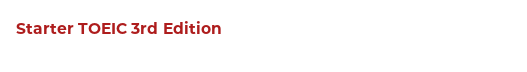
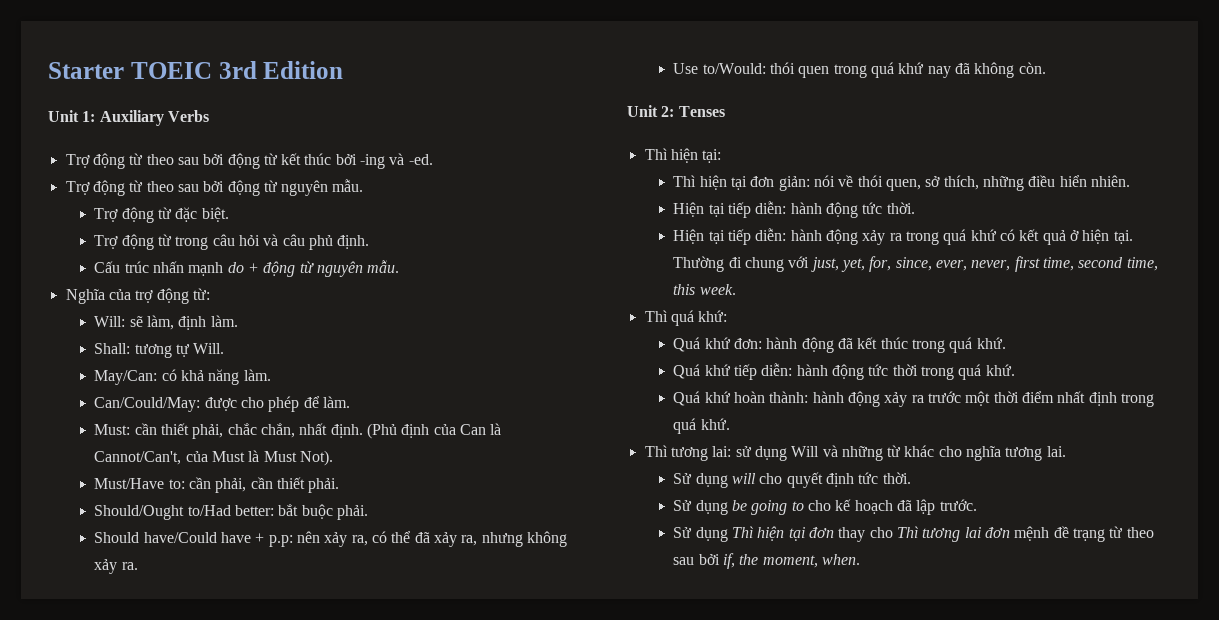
(222, 27) none -> [48,110,209,126] [65,153,433,169] [65,179,364,196] [94,207,229,223] [94,234,370,250] [94,260,400,277] [65,288,210,304] [94,315,238,330] [94,343,225,358] [94,369,271,385] [94,396,351,412] [94,423,502,439] [94,450,334,466] [94,477,340,493] [94,504,369,520] [94,531,567,547] [94,559,138,574] [673,62,1046,78] [627,105,725,117] [644,148,722,163] [673,175,1130,191] [673,201,915,218] [673,228,1133,245] [673,256,1158,272] [673,284,736,295] [644,310,728,326] [673,337,1006,353] [673,363,1015,380] [673,391,1154,407] [673,418,730,434] [644,445,1066,461] [673,472,911,488] [673,499,977,515] [673,526,1154,542] [673,553,861,569] // Unit 1: Auxiliary Verbs // Trợ động từ theo sau bởi động từ kết thúc bởi -ing và -ed. // Trợ động từ theo sau bởi động từ nguyên mẫu. // Trợ động từ đặc biệt. // Trợ động từ trong câu hỏi và câu phủ định. // Cấu trúc nhấn mạnh do + động từ nguyên mẫu. // Nghĩa của trợ động từ: // Will: sẽ làm, định làm. // Shall: tương tự Will. // May/Can: có khả năng làm. // Can/Could/May: được cho phép để làm. // Must: cần thiết phải, chắc chắn, nhất định. (Phủ định của Can là Cannot/Can't, của Must là Must Not). // Must/Have to: cần phải, cần thiết phải. // Should/Ought to/Had better: bắt buộc phải. // Should have/Could have + p.p: nên xảy ra, có thể đã xảy ra, nhưng không xảy ra. // Use to/Would: thói quen trong quá khứ nay đã không còn. // Unit 2: Tenses // Thì hiện tại: // Thì hiện tại đơn giản: nói về thói quen, sở thích, những điều hiển nhiên. // Hiện tại tiếp diễn: hành động tức thời. // Hiện tại tiếp diễn: hành động xảy ra trong quá khứ có kết quả ở hiện tại. Thường đi chung với just, yet, for, since, ever, never, first time, second time, this week. // Thì quá khứ: // Quá khứ đơn: hành động đã kết thúc trong quá khứ. // Quá khứ tiếp diễn: hành động tức thời trong quá khứ. // Quá khứ hoàn thành: hành động xảy ra trước một thời điểm nhất định trong quá khứ. // Thì tương lai: sử dụng Will và những từ khác cho nghĩa tương lai. // Sử dụng will cho quyết định tức thời. // Sử dụng be going to cho kế hoạch đã lập trước. // Sử dụng Thì hiện tại đơn thay cho Thì tương lai đơn mệnh đề trạng từ theo sau bởi if, the moment, when.

